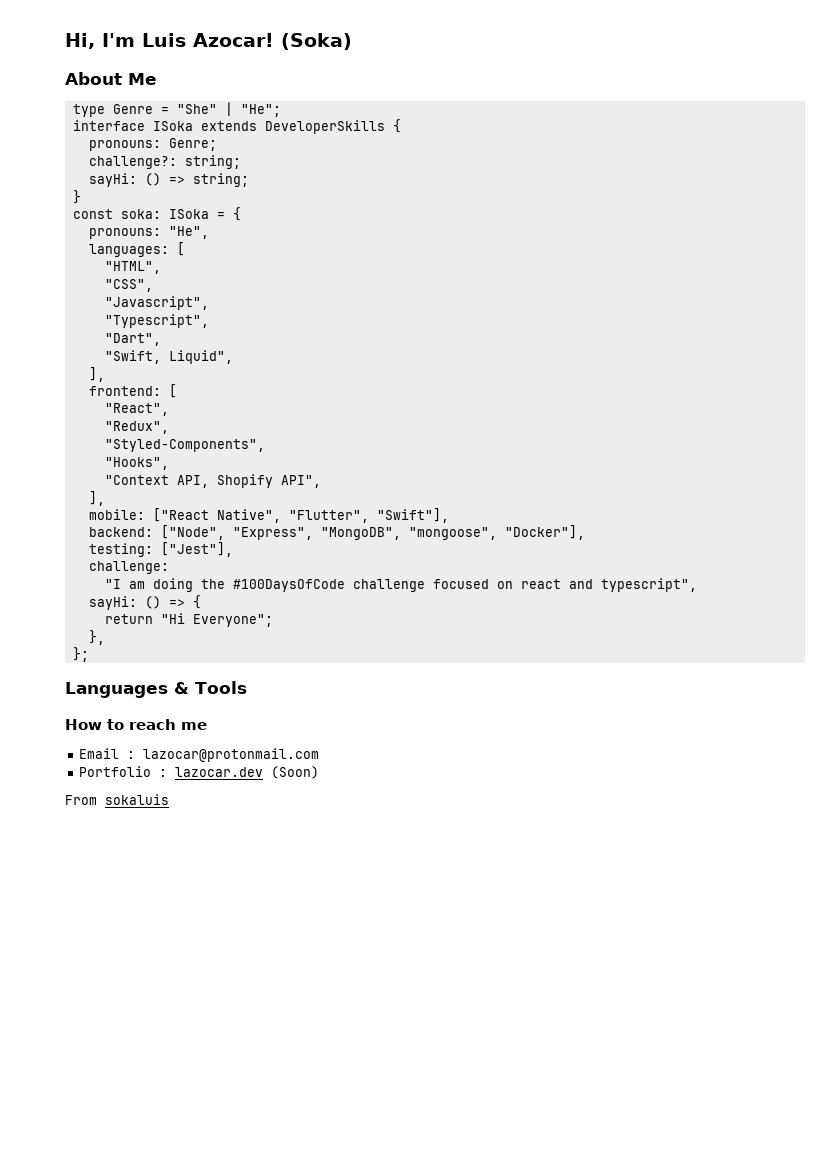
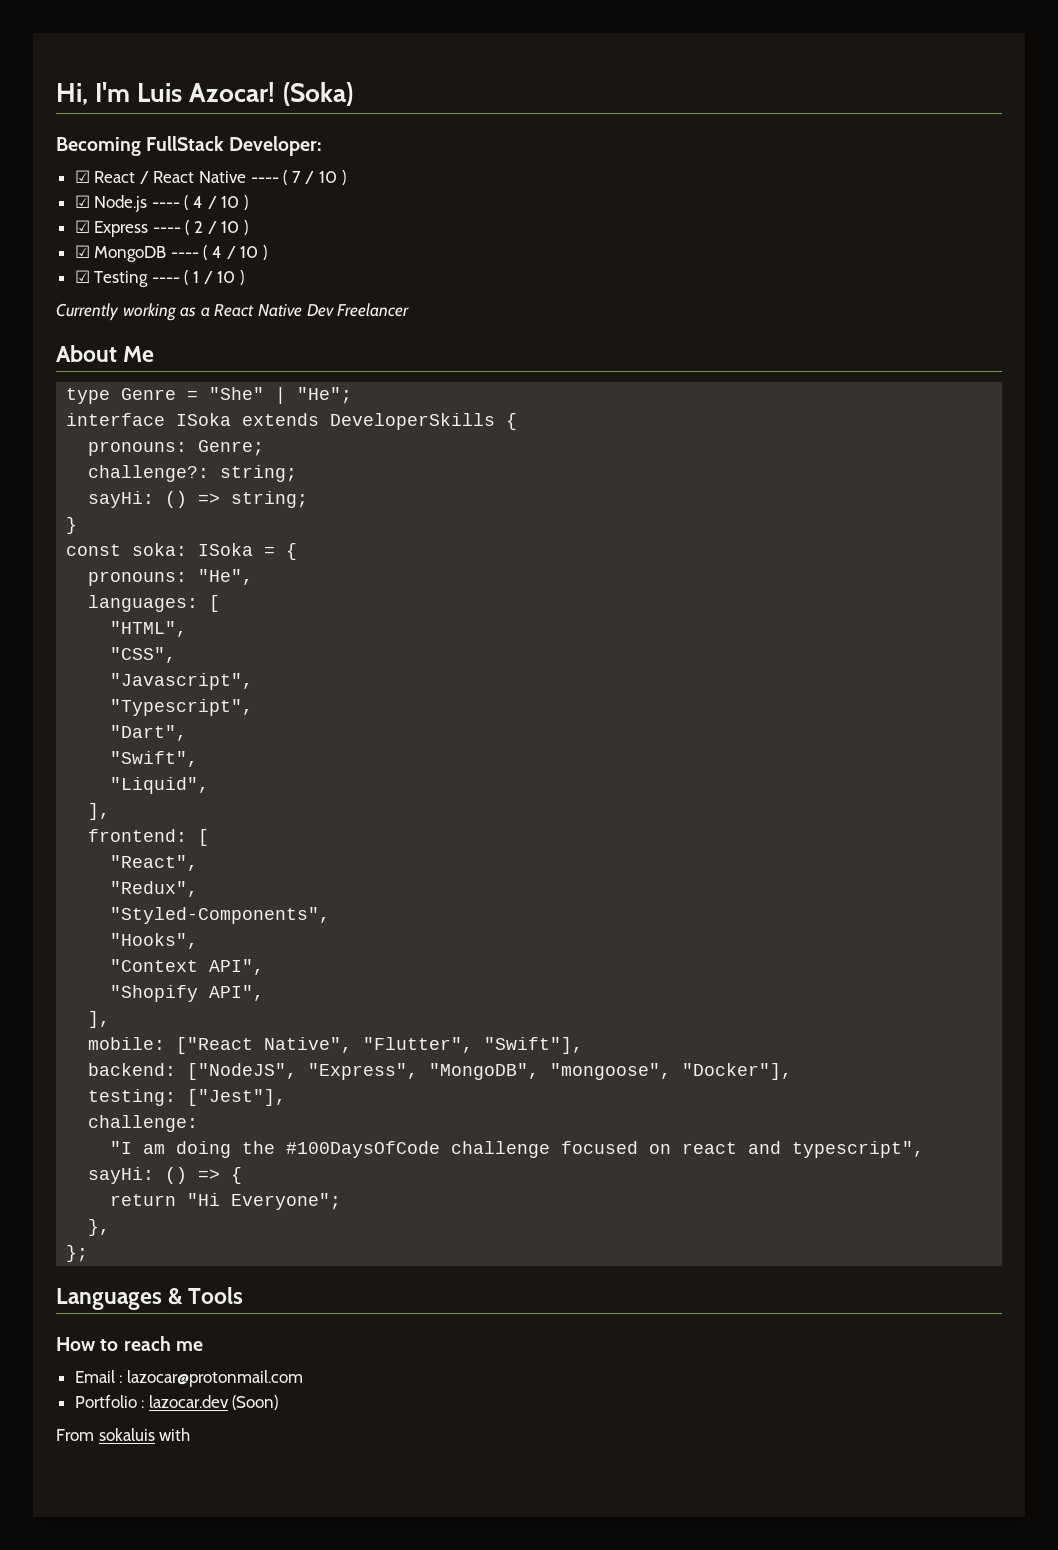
(352, 41) none -> [56,136,322,156] [74,170,346,185] [74,195,248,212] [74,220,248,237] [74,245,267,262] [74,270,244,287] [56,303,410,321] // Becoming FullStack Developer: // ☑ React / React Native ---- ( 7 / 10 ) // ☑ Node.js ---- ( 4 / 10 ) // ☑ Express ---- ( 2 / 10 ) // ☑ MongoDB ---- ( 4 / 10 ) // ☑ Testing ---- ( 1 / 10 ) // Currently working as a React Native Dev Freelancer
[104,350,233,364] "Swift, Liquid", -> [110,751,199,767] [110,777,210,794] "Swift", // "Liquid",
[176,474,273,488] API, Shopify -> [209,959,265,975] [110,985,199,1002] API", // "Shopify
[160,525,225,540] ["Node", -> [187,1063,298,1080] ["NodeJS",
(169, 799) none -> [159,1428,191,1441] with

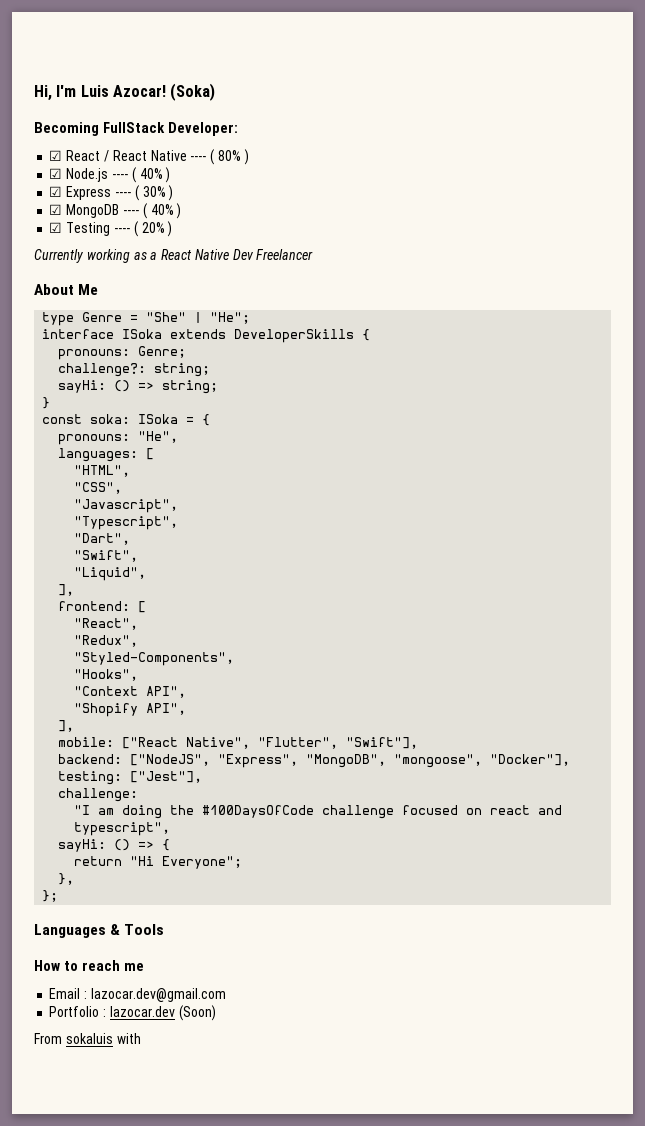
[291,171,338,184] 7 / 10 -> [217,150,241,161] 80%
[193,196,240,209] 4 / 10 -> [139,168,163,179] 40%
[194,221,240,234] 2 / 10 -> [142,186,166,197] 30%
[212,246,259,259] 4 / 10 -> [150,204,174,215] 40%
[193,271,236,284] 1 / 10 -> [141,222,165,233] 20%
[126,1370,303,1387] lazocar@protonmail.com -> [90,988,226,1002] lazocar.dev@gmail.com

